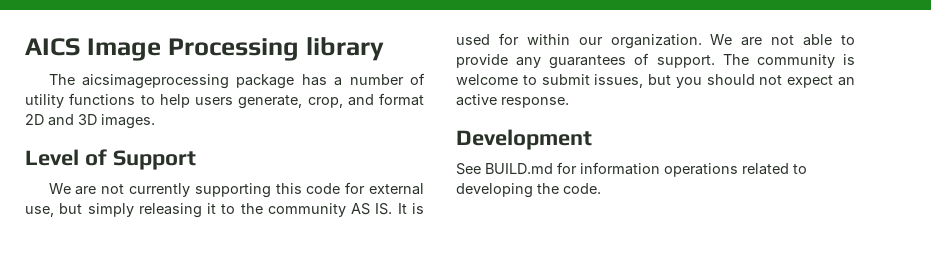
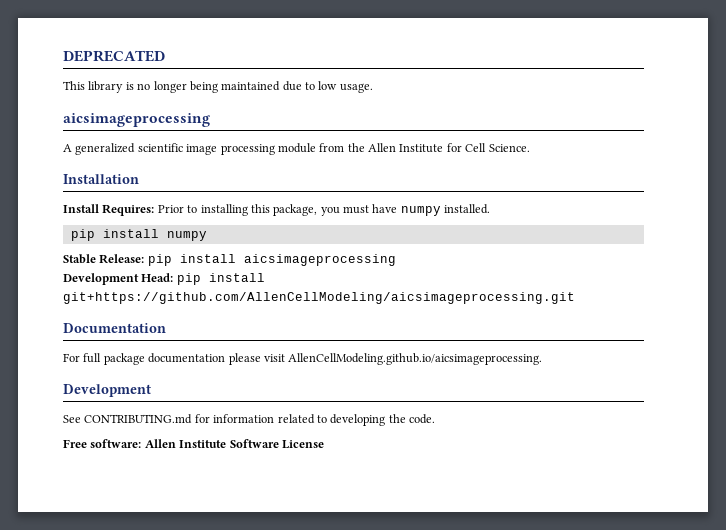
[25,37,384,61] [48,73,425,89] [25,93,424,109] [25,114,155,129] [25,149,196,170] [48,182,424,198] [25,203,424,218] [456,33,856,49] [456,53,855,69] [456,74,855,88] [456,94,569,108] AICS Image Processing library // The aicsimageprocessing package has a number of utility functions to help users generate, crop, and format 2D and 3D images. // Level of Support // We are not currently supporting this code for external use, but simply releasing it to the community AS IS. It is used for within our organization. We are not able to provide any guarantees of support. The community is welcome to submit issues, but you should not expect an active response. -> [63,50,165,62] [63,81,373,93] [63,113,210,127] [63,143,530,155] [63,174,139,184] [63,204,491,216] [70,229,207,241] [63,254,396,266] [63,273,265,285] [63,292,575,304] [63,323,166,333] [63,353,543,365] DEPRECATED // This library is no longer being maintained due to low usage. // aicsimageprocessing // A generalized scientific image processing module from the Allen Institute for Cell Science. // Installation // Install Requires: Prior to installing this package, you must have numpy installed. // pip install numpy // Stable Release: pip install aicsimageprocessing // Development Head: pip install git+https://github.com/AllenCellModeling/aicsimageprocessing.git // Documentation // For full package documentation please visit AllenCellModeling.github.io/aicsimageprocessing.
[485,163,553,174] BUILD.md -> [84,414,193,424] CONTRIBUTING.md
[664,163,738,177] operations -> (275, 418) none
(601, 188) none -> [63,439,324,449] // Free software: Allen Institute Software License

